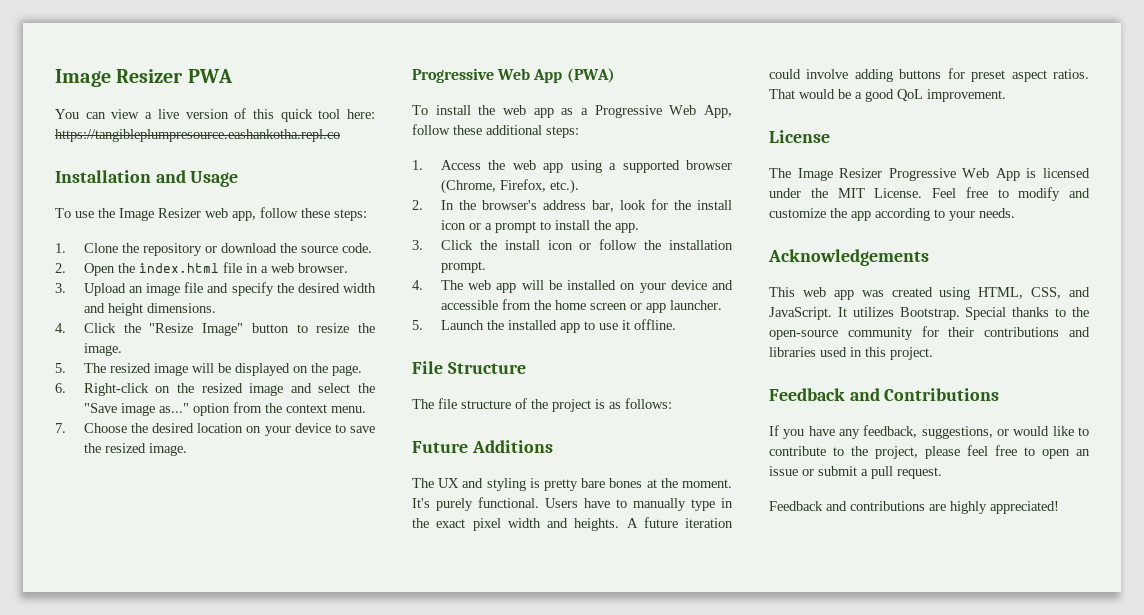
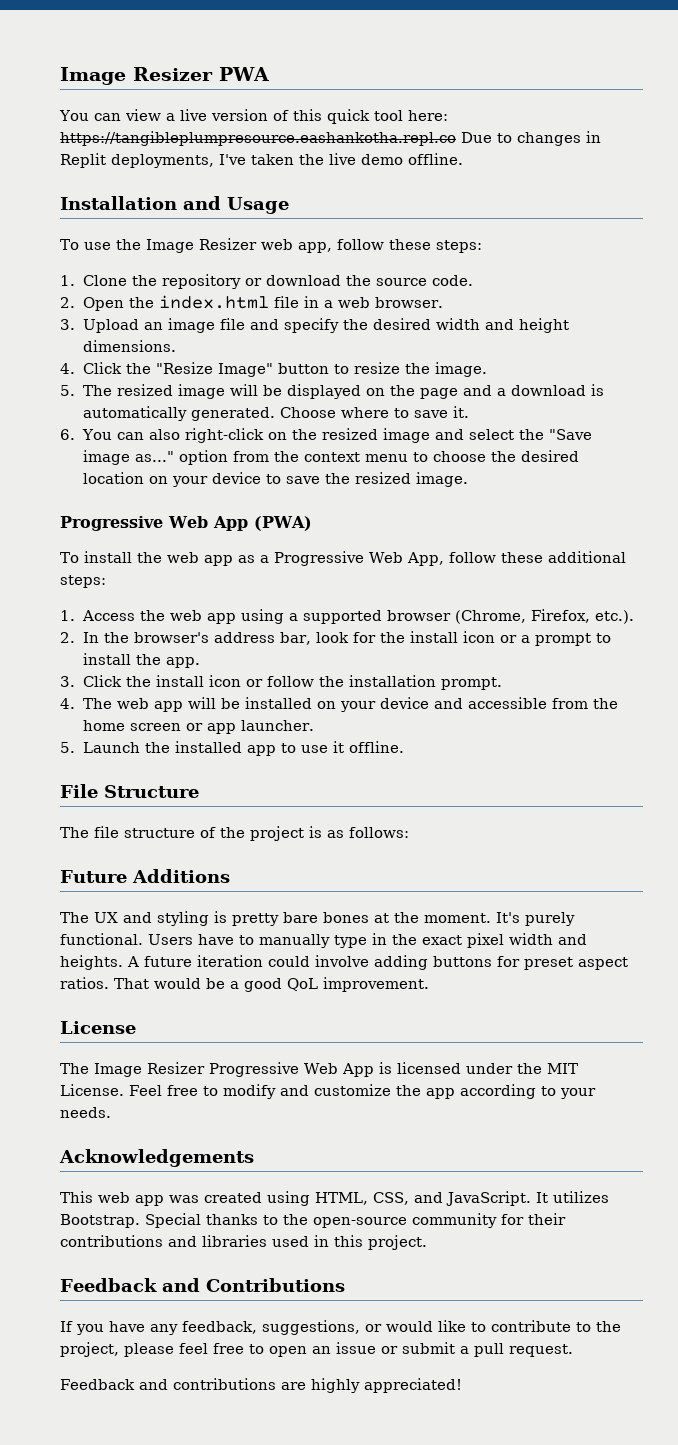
(340, 135) none -> [461,131,601,146] [60,153,463,168] Due to changes in Replit deployments, I've taken the live demo offline.
[331,365,362,376] [55,383,149,396] page. // 6. Right-click -> [419,384,604,399] [82,406,469,421] [60,428,264,443] page and a download is automatically generated. Choose where to save it. // 6. You can also right-click
[330,406,366,413] [55,423,127,433] menu. // 7. Choose -> [364,451,486,462] menu to choose

